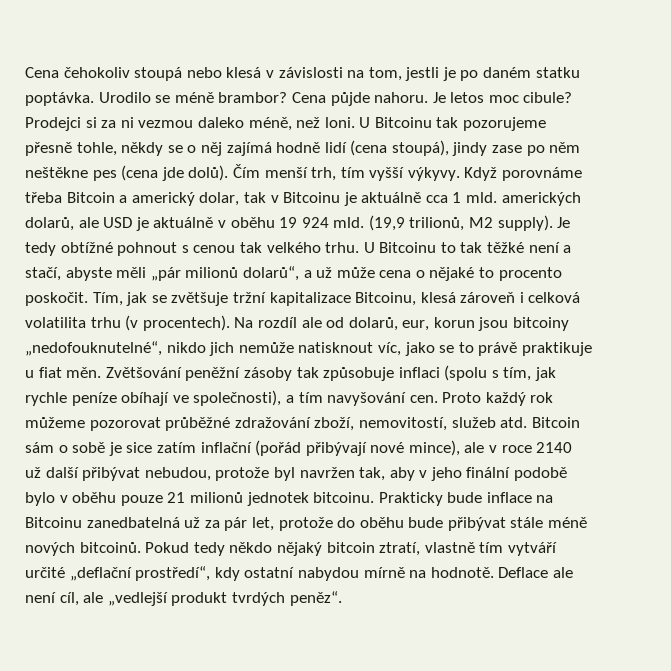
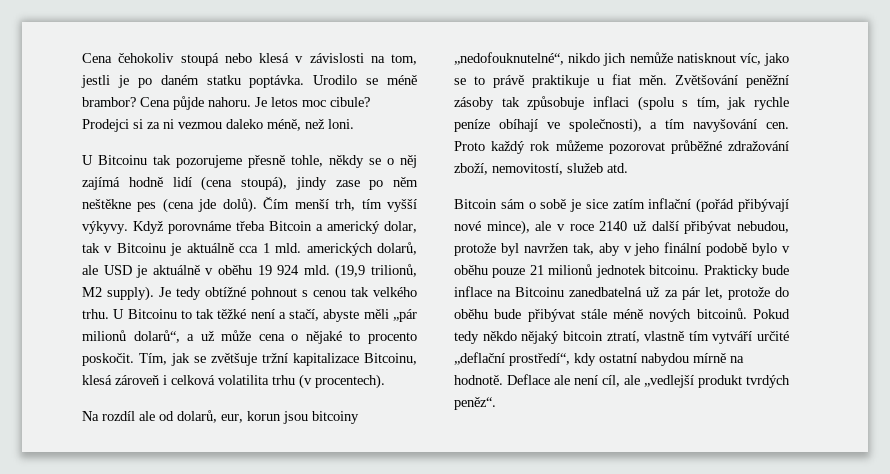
(355, 122) none -> (354, 124) //
(230, 323) none -> (385, 381) //
(528, 422) none -> (628, 168) //

